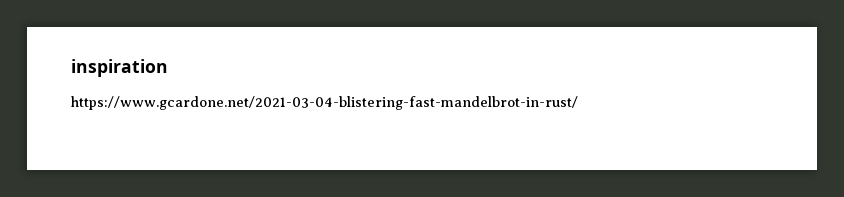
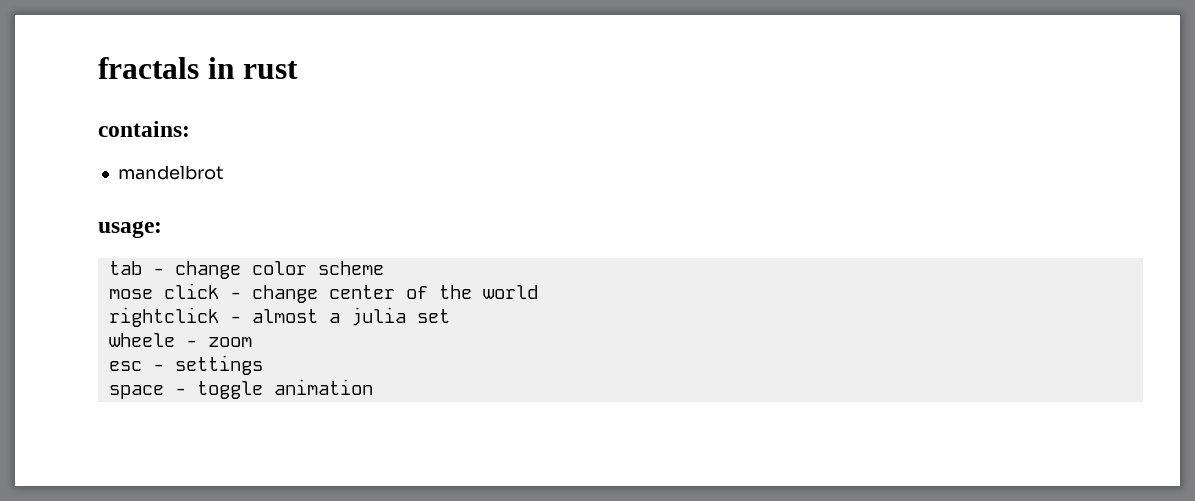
[71,59,168,77] [71,96,578,110] inspiration // https://www.gcardone.net/2021-03-04-blistering-fast-mandelbrot-in-rust/ -> [98,57,299,79] [98,121,190,137] [117,165,224,180] [98,221,162,238] [108,261,384,279] [108,283,538,303] [108,307,450,327] [108,333,252,347] [108,355,263,375] [108,379,373,399] fractals in rust // contains: // mandelbrot // usage: // tab - change color scheme // mose click - change center of the world // rightclick - almost a julia set // wheele - zoom // esc - settings // space - toggle animation

